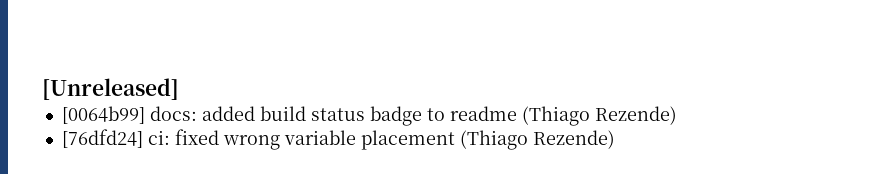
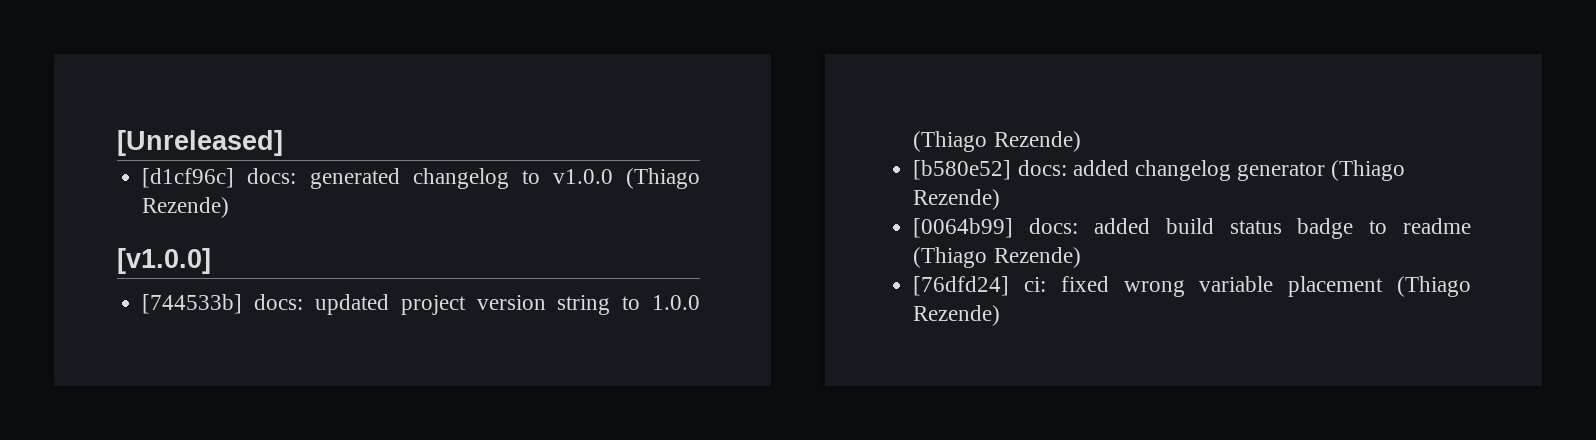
(179, 89) none -> [142,168,700,189] [142,197,230,218] [117,248,211,274] [142,294,700,315] [913,131,1081,152] [913,160,1406,181] [913,189,1001,210] // [d1cf96c] docs: generated changelog to v1.0.0 (Thiago Rezende) // [v1.0.0] // [744533b] docs: updated project version string to 1.0.0 (Thiago Rezende) // [b580e52] docs: added changelog generator (Thiago Rezende)

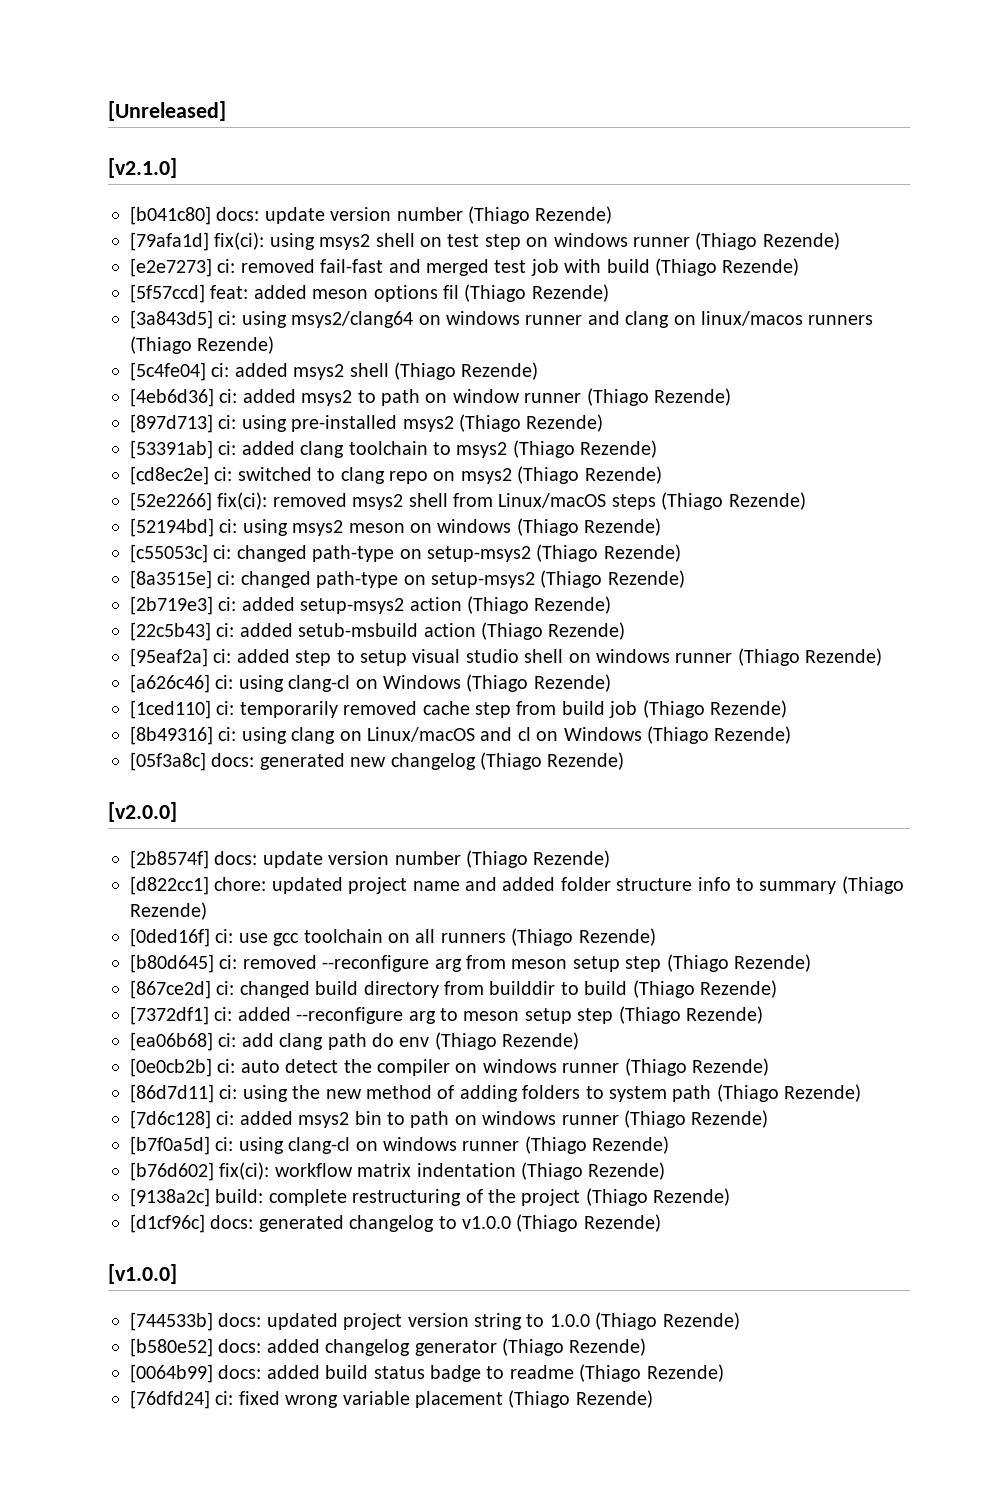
(283, 143) none -> [108,158,177,178] [130,206,613,225] [130,232,840,251] [130,258,800,277] [130,284,609,303] [130,310,874,329] [130,336,275,354] [130,362,539,381] [130,388,731,407] [130,414,604,433] [130,440,658,459] [130,466,662,485] [130,492,806,511] [130,518,662,537] [130,544,681,563] [130,570,685,589] [130,596,612,615] [130,622,626,641] [130,648,883,667] [130,674,611,693] [130,700,787,719] [130,726,792,745] [130,752,625,771] [108,802,177,822] [130,850,611,869] [130,876,904,895] [130,902,207,920] [130,928,656,947] [130,954,811,973] [130,980,777,999] [130,1006,763,1025] [130,1032,580,1051] [130,1058,769,1077] [130,1084,862,1103] [130,1110,769,1129] [130,1136,670,1155] [130,1162,666,1181] [130,1188,731,1207] // [v2.1.0] // [b041c80] docs: update version number (Thiago Rezende) // [79afa1d] fix(ci): using msys2 shell on test step on windows runner (Thiago Rezende) // [e2e7273] ci: removed fail-fast and merged test job with build (Thiago Rezende) // [5f57ccd] feat: added meson options fil (Thiago Rezende) // [3a843d5] ci: using msys2/clang64 on windows runner and clang on linux/macos runners (Thiago Rezende) // [5c4fe04] ci: added msys2 shell (Thiago Rezende) // [4eb6d36] ci: added msys2 to path on window runner (Thiago Rezende) // [897d713] ci: using pre-installed msys2 (Thiago Rezende) // [53391ab] ci: added clang toolchain to msys2 (Thiago Rezende) // [cd8ec2e] ci: switched to clang repo on msys2 (Thiago Rezende) // [52e2266] fix(ci): removed msys2 shell from Linux/macOS steps (Thiago Rezende) // [52194bd] ci: using msys2 meson on windows (Thiago Rezende) // [c55053c] ci: changed path-type on setup-msys2 (Thiago Rezende) // [8a3515e] ci: changed path-type on setup-msys2 (Thiago Rezende) // [2b719e3] ci: added setup-msys2 action (Thiago Rezende) // [22c5b43] ci: added setub-msbuild action (Thiago Rezende) // [95eaf2a] ci: added step to setup visual studio shell on windows runner (Thiago Rezende) // [a626c46] ci: using clang-cl on Windows (Thiago Rezende) // [1ced110] ci: temporarily removed cache step from build job (Thiago Rezende) // [8b49316] ci: using clang on Linux/macOS and cl on Windows (Thiago Rezende) // [05f3a8c] docs: generated new changelog (Thiago Rezende) // [v2.0.0] // [2b8574f] docs: update version number (Thiago Rezende) // [d822cc1] chore: updated project name and added folder structure info to summary (Thiago Rezende) // [0ded16f] ci: use gcc toolchain on all runners (Thiago Rezende) // [b80d645] ci: removed --reconfigure arg from meson setup step (Thiago Rezende) // [867ce2d] ci: changed build directory from builddir to build (Thiago Rezende) // [7372df1] ci: added --reconfigure arg to meson setup step (Thiago Rezende) // [ea06b68] ci: add clang path do env (Thiago Rezende) // [0e0cb2b] ci: auto detect the compiler on windows runner (Thiago Rezende) // [86d7d11] ci: using the new method of adding folders to system path (Thiago Rezende) // [7d6c128] ci: added msys2 bin to path on windows runner (Thiago Rezende) // [b7f0a5d] ci: using clang-cl on windows runner (Thiago Rezende) // [b76d602] fix(ci): workflow matrix indentation (Thiago Rezende) // [9138a2c] build: complete restructuring of the project (Thiago Rezende)

